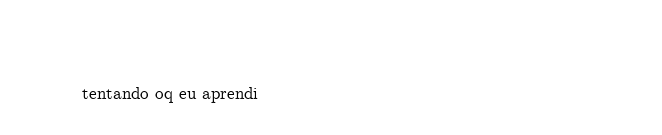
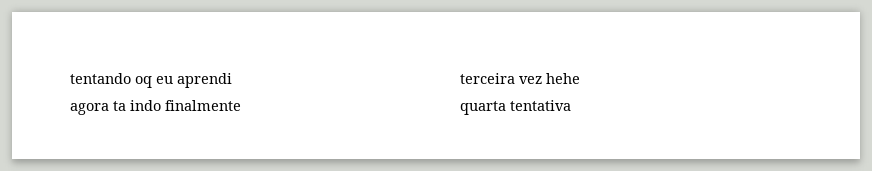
(258, 95) none -> [70,100,241,115] [460,73,580,84] [460,100,571,115] // agora ta indo finalmente // terceira vez hehe // quarta tentativa

